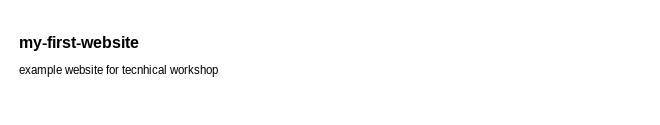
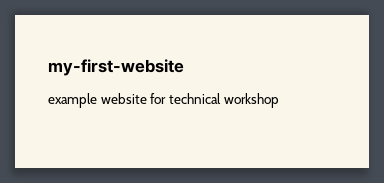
[122,65,168,74] tecnhical -> [168,93,221,104] technical

